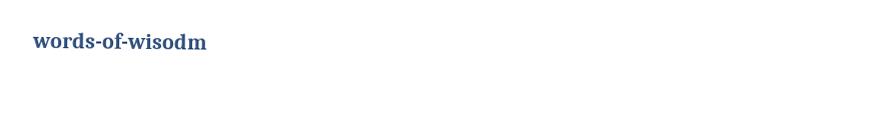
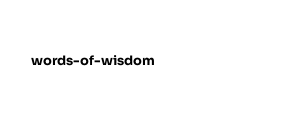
[32,31,208,50] words-of-wisodm -> [31,55,155,66] words-of-wisdom

